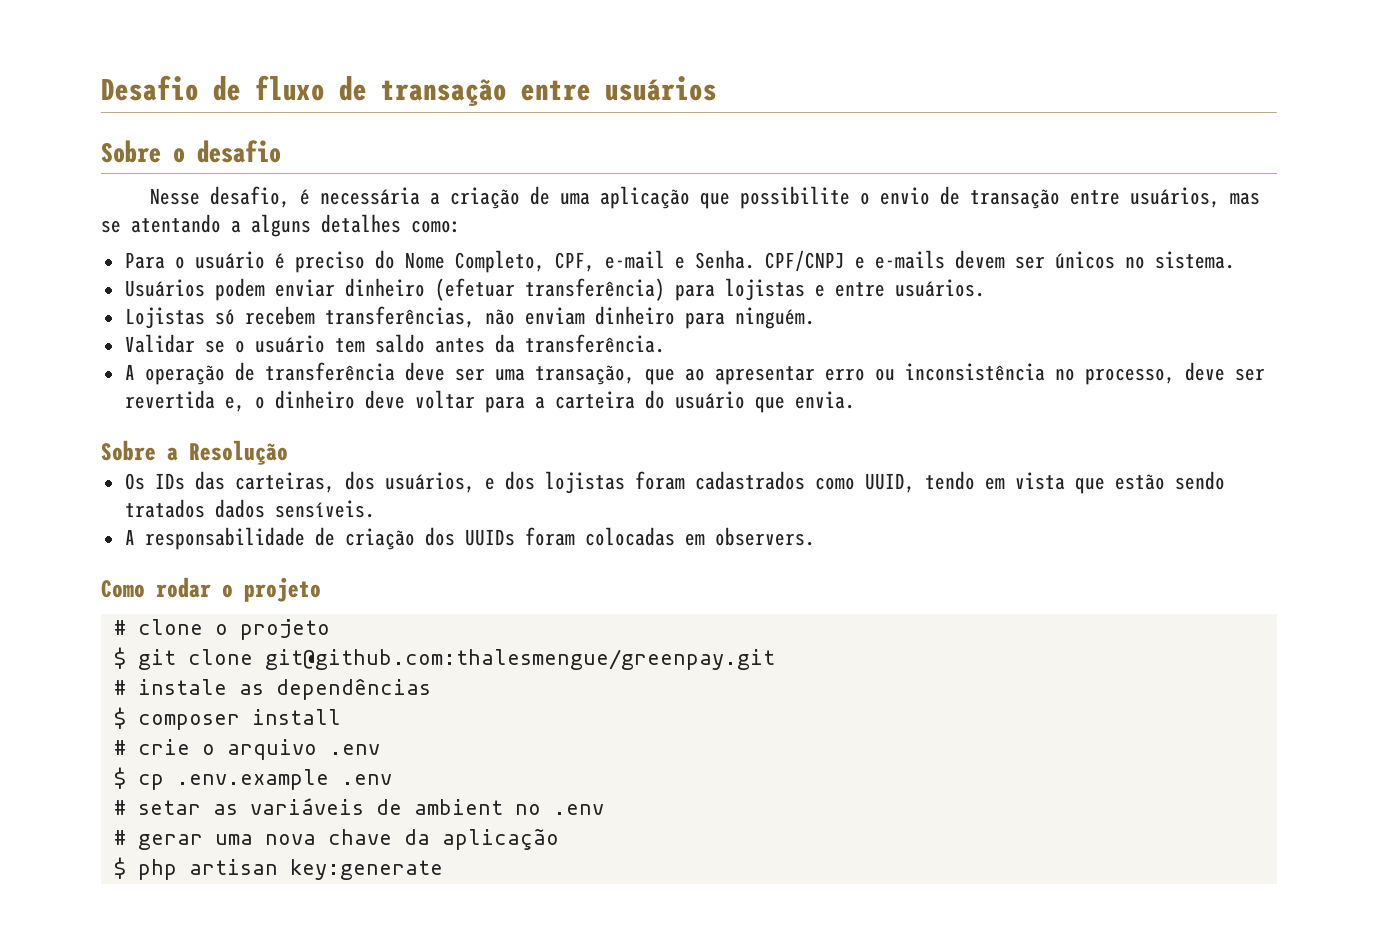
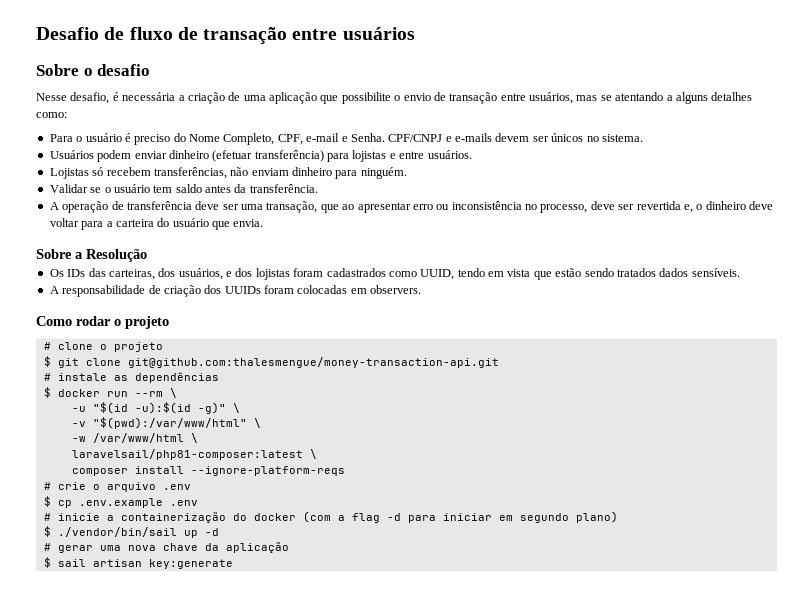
[264,649,775,670] git@github.com:thalesmengue/greenpay.git -> [127,357,499,368] git@github.com:thalesmengue/money-transaction-api.git
(126, 718) none -> [57,388,177,398] [71,402,240,414] [71,417,261,429] [71,433,198,443] [71,449,317,460] docker run --rm \ // -u "$(id -u):$(id -g)" \ // -v "$(pwd):/var/www/html" \ // -w /var/www/html \ // laravelsail/php81-composer:latest \ //
(341, 717) none -> [190,466,345,476] --ignore-platform-reqs
[137,798,604,815] setar as variáveis de ambient no .env -> [57,511,618,523] [43,526,219,538] inicie a containerização do docker (com a flag -d para iniciar em segundo plano) // $ ./vendor/bin/sail up -d
[137,859,177,880] php -> [57,559,86,567] sail

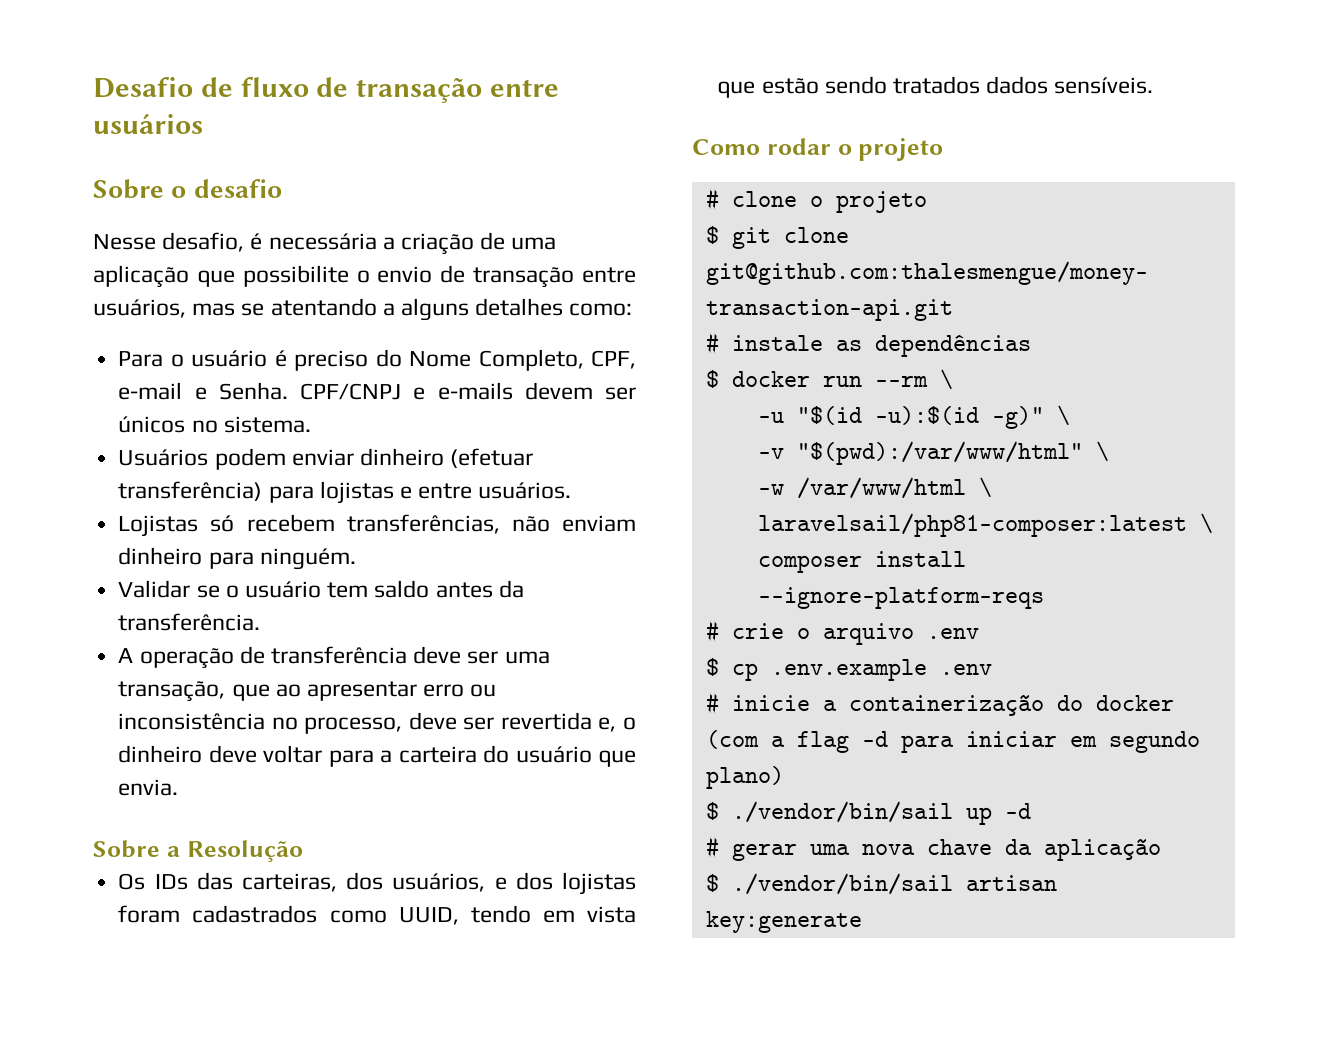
[49,285,422,297] // A responsabilidade de criação dos UUIDs foram colocadas em observers. -> (1154, 85) none
[57,559,86,567] sail -> [731,873,953,895] ./vendor/bin/sail

